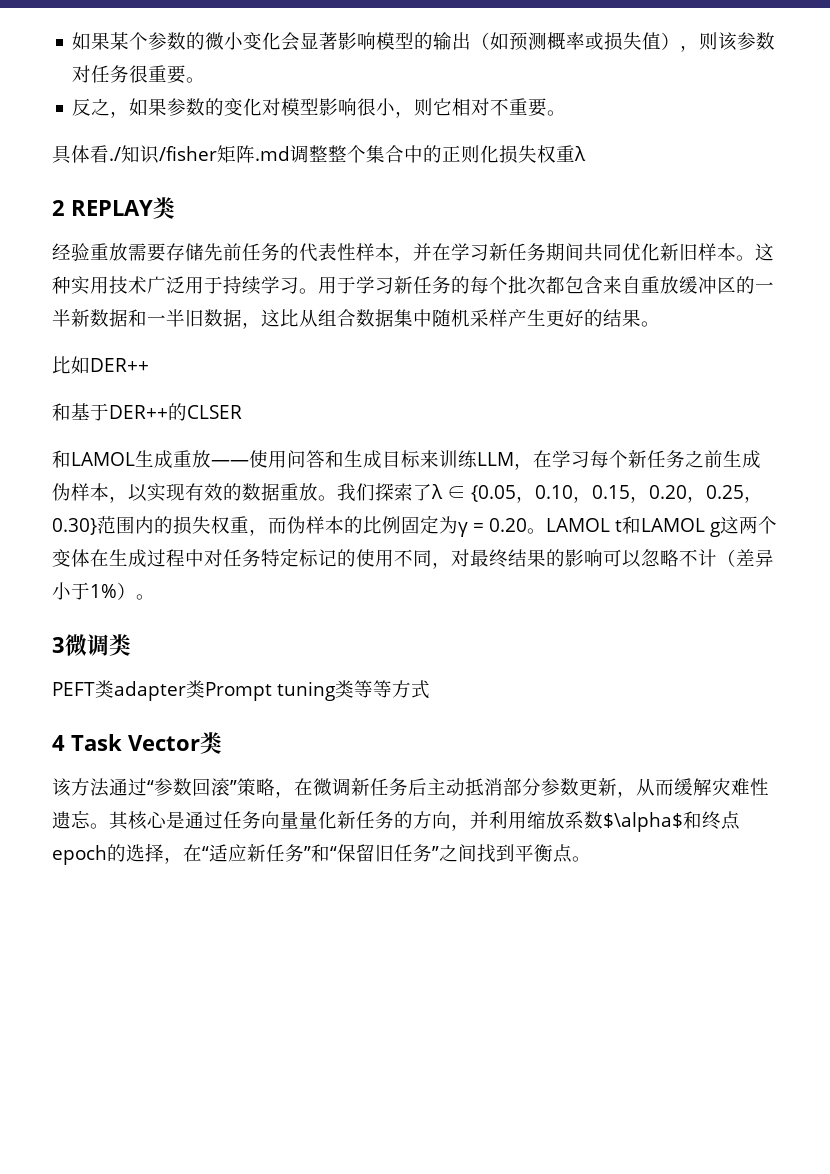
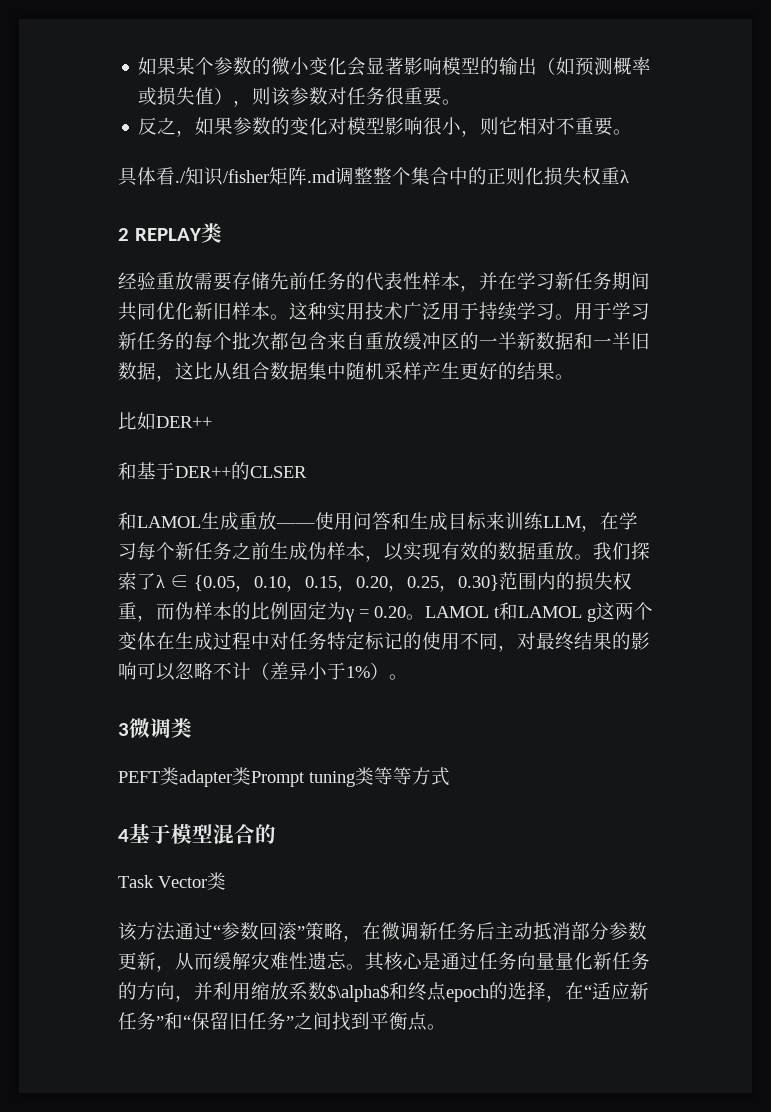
(65, 743) none -> [129,823,276,844] 基于模型混合的 //

